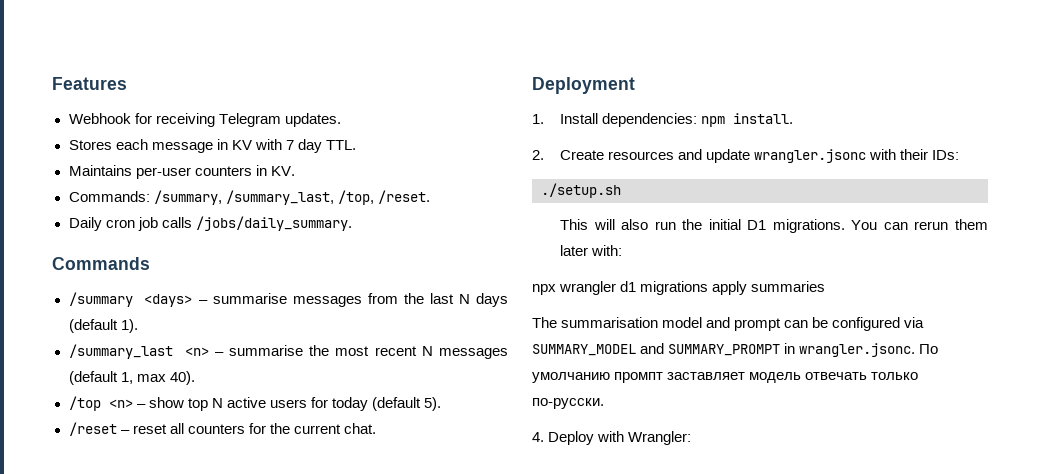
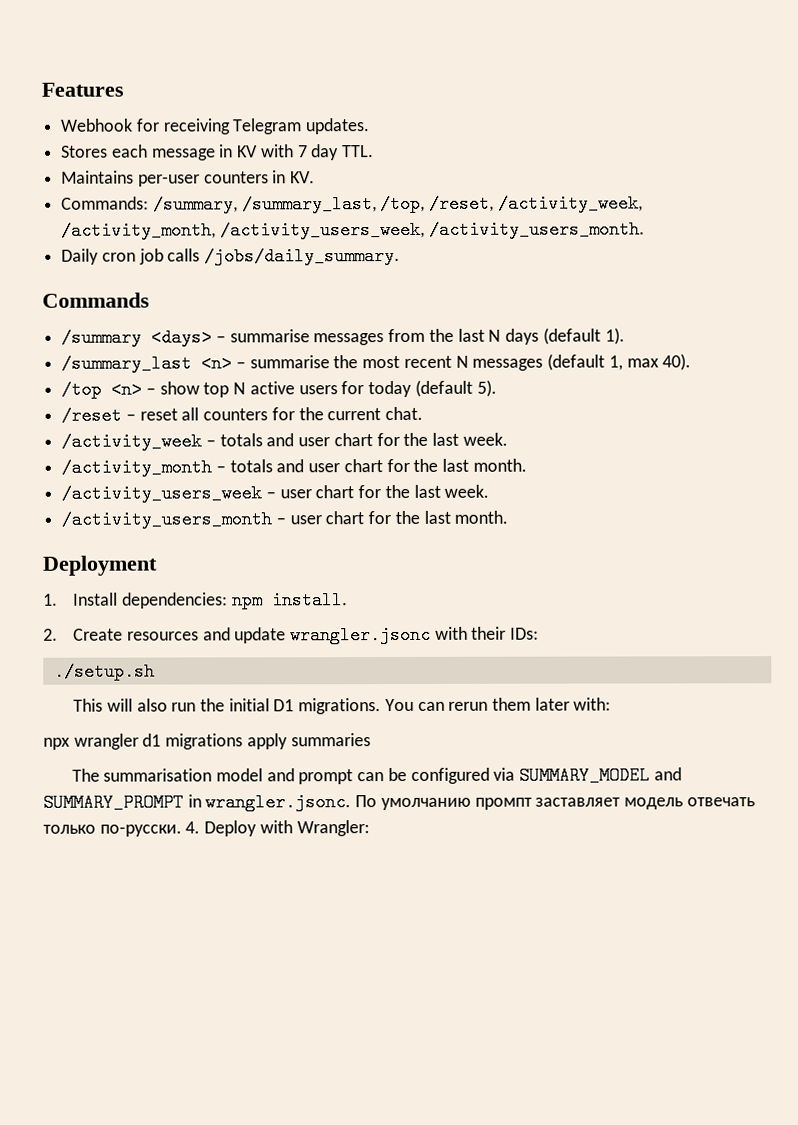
[377,190,430,204] /reset. -> [429,194,643,213] [61,220,645,240] /reset, /activity_week, /activity_month, /activity_users_week, /activity_users_month.
(376, 428) none -> [61,432,508,451] [61,458,527,477] [61,484,490,503] [61,510,509,529] // /activity_week – totals and user chart for the last week. // /activity_month – totals and user chart for the last month. // /activity_users_week – user chart for the last week. // /activity_users_month – user chart for the last month.
(604, 403) // -> (182, 830) none

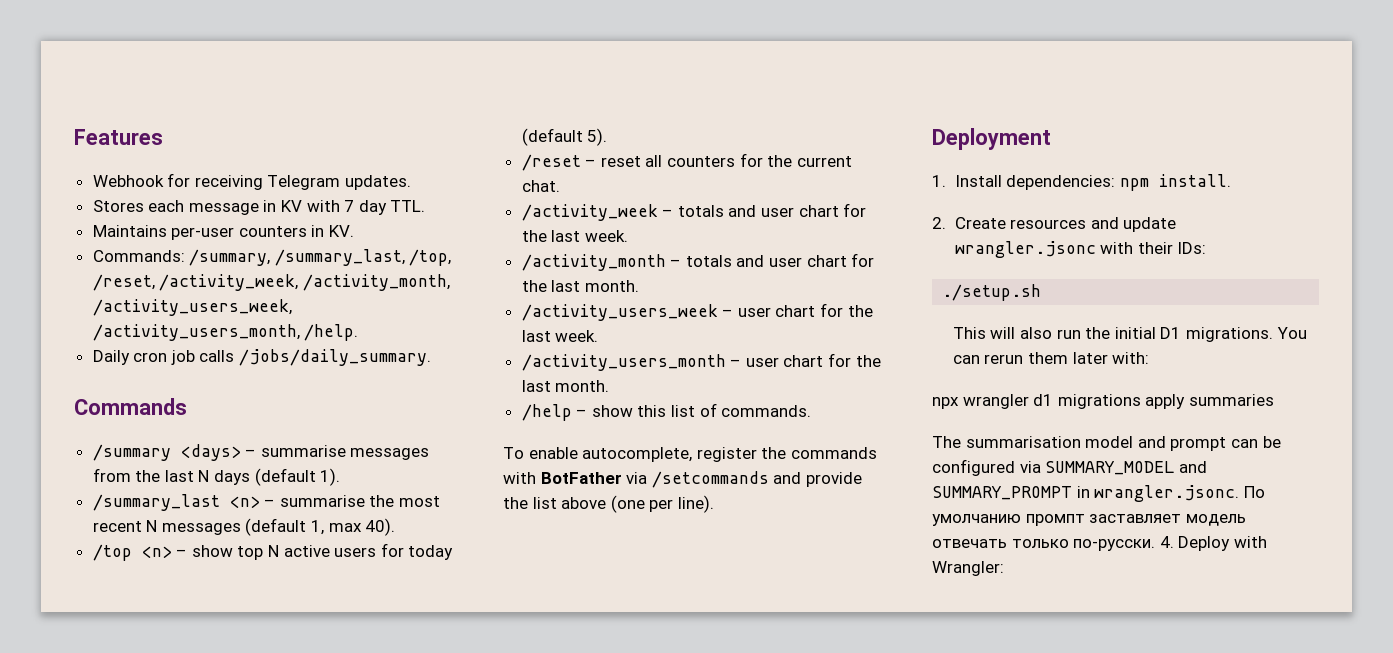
[428,220,645,239] /activity_users_month. -> [92,324,359,341] /activity_users_month, /help.
(509, 517) none -> [521,403,812,421] [503,447,877,462] [503,471,862,488] [503,495,714,513] // /help – show this list of commands. // To enable autocomplete, register the commands with BotFather via /setcommands and provide the list above (one per line).

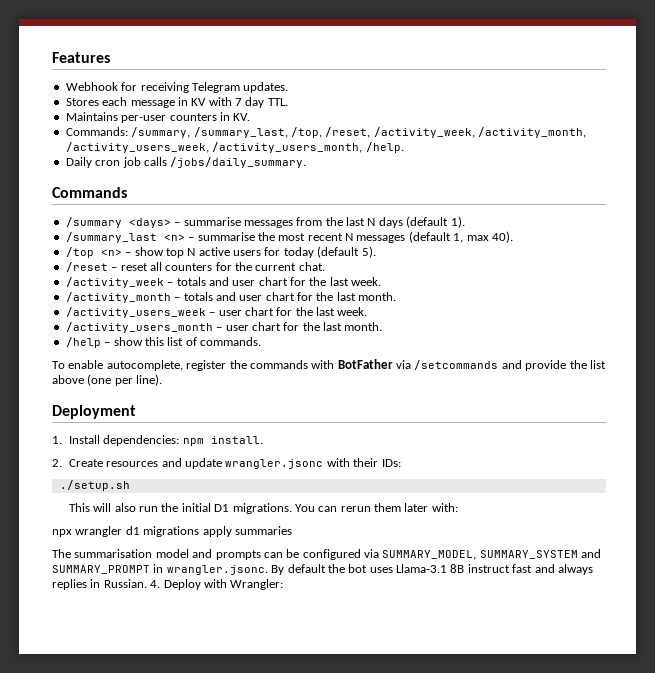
[1170,437,1227,451] prompt -> [215,550,261,560] prompts
[1045,461,1175,475] SUMMARY_MODEL -> [382,550,578,560] SUMMARY_MODEL, SUMMARY_SYSTEM
[1243,486,1265,498] [932,514,1246,526] [932,539,1156,551] По умолчанию промпт заставляет модель отвечать только по-русски. -> [271,564,593,575] [52,579,147,590] By default the bot uses Llama‑3.1 8B instruct fast and always replies in Russian.

